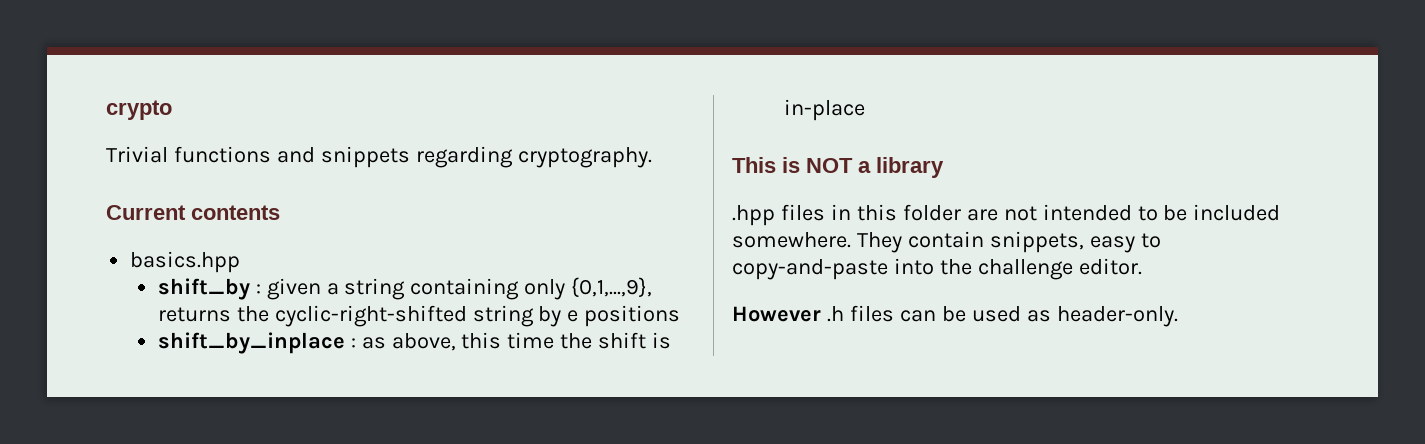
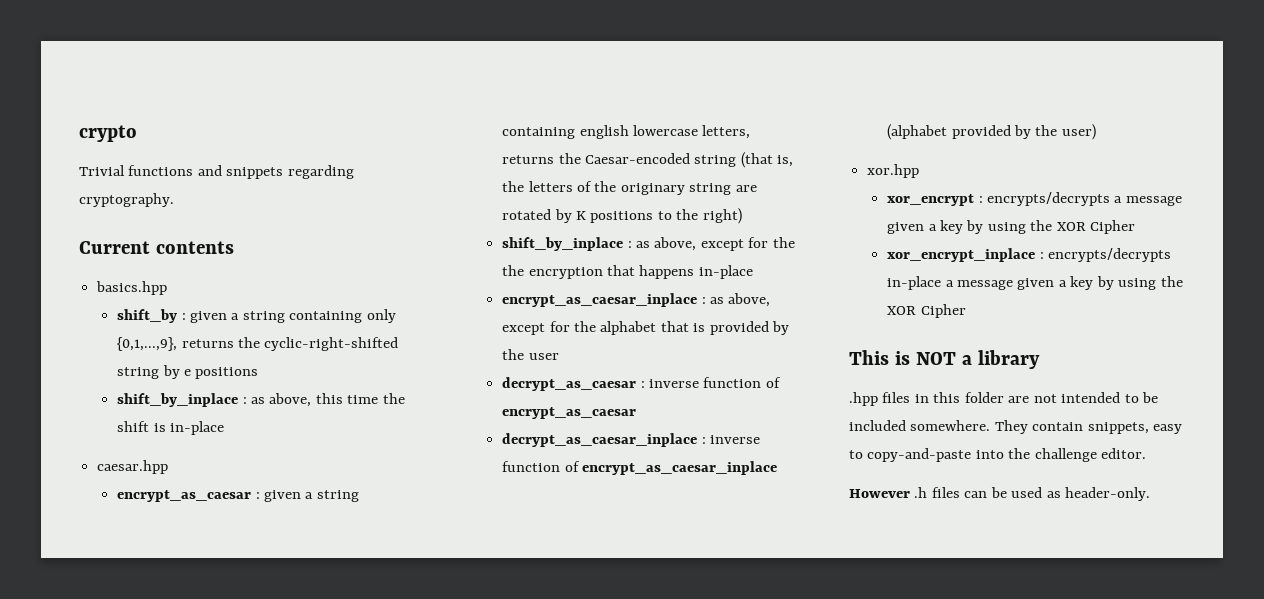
(865, 110) none -> [97,460,169,474] [117,490,359,502] [502,125,751,139] [502,152,794,168] [502,181,757,195] [502,208,742,224] [502,237,795,251] [502,265,753,279] [502,293,771,307] [502,321,790,335] [502,349,559,360] [502,377,781,391] [502,407,637,419] [502,433,760,447] [502,461,777,475] [887,124,1096,140] [867,164,920,178] [887,192,1182,206] [887,220,1136,234] [887,248,1171,262] [887,276,1183,290] [887,304,966,318] // caesar.hpp // encrypt_as_caesar : given a string containing english lowercase letters, returns the Caesar-encoded string (that is, the letters of the originary string are rotated by K positions to the right) // shift_by_inplace : as above, except for the the encryption that happens in-place // encrypt_as_caesar_inplace : as above, except for the alphabet that is provided by the user // decrypt_as_caesar : inverse function of encrypt_as_caesar // decrypt_as_caesar_inplace : inverse function of encrypt_as_caesar_inplace (alphabet provided by the user) // xor.hpp // xor_encrypt : encrypts/decrypts a message given a key by using the XOR Cipher // xor_encrypt_inplace : encrypts/decrypts in-place a message given a key by using the XOR Cipher

